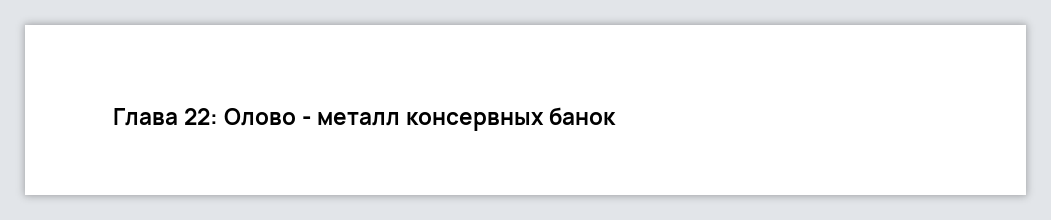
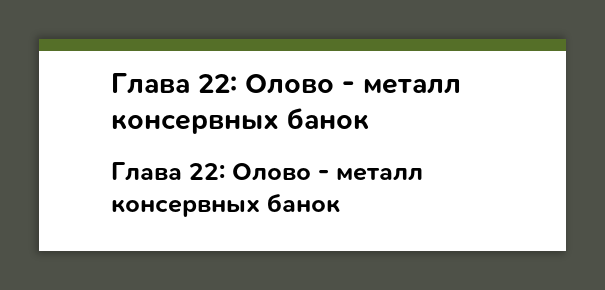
[113,107,617,131] Глава 22: Олово - металл консервных банок -> [111,73,461,94] [111,108,370,134] [111,162,423,181] [111,193,341,217] Глава 22: Олово - металл консервных банок // Глава 22: Олово - металл консервных банок

